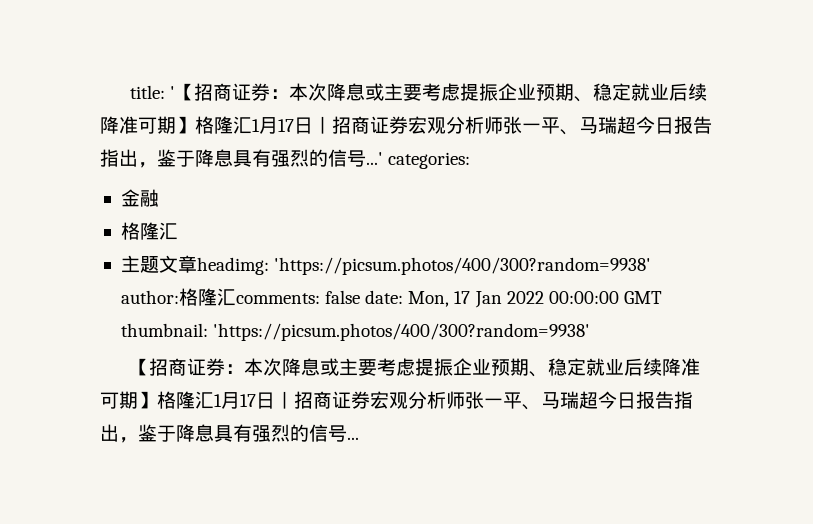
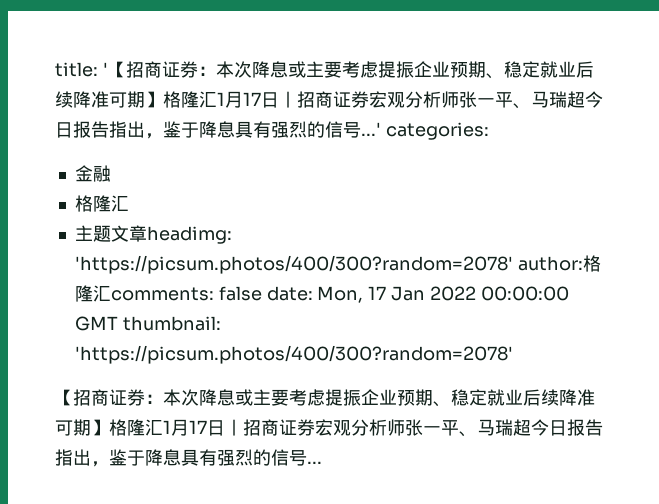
[274,257,652,275] 'https://picsum.photos/400/300?random=9938' -> [74,255,513,274] 'https://picsum.photos/400/300?random=2078'
[213,323,591,341] 'https://picsum.photos/400/300?random=9938' -> [74,345,513,364] 'https://picsum.photos/400/300?random=2078'

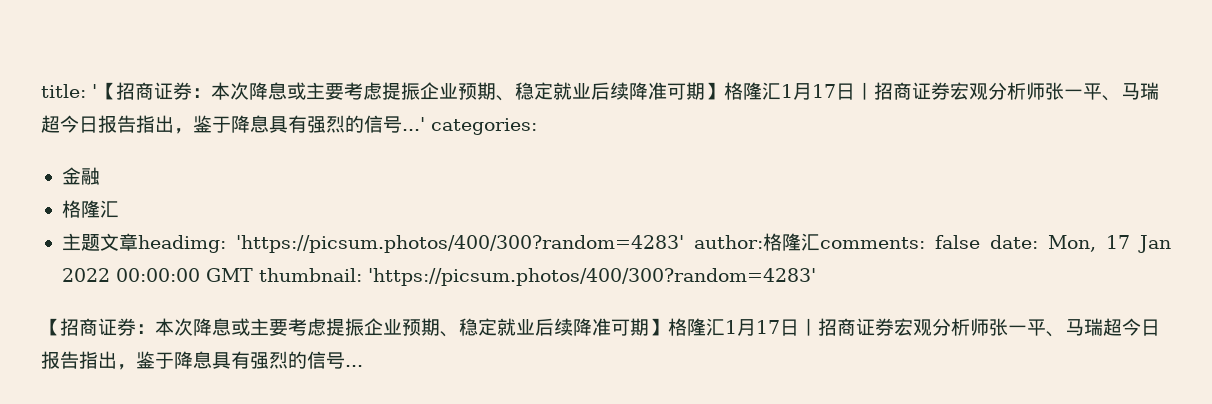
[74,255,513,274] 'https://picsum.photos/400/300?random=2078' -> [235,235,684,253] 'https://picsum.photos/400/300?random=4283'
[74,345,513,364] 'https://picsum.photos/400/300?random=2078' -> [367,268,816,286] 'https://picsum.photos/400/300?random=4283'

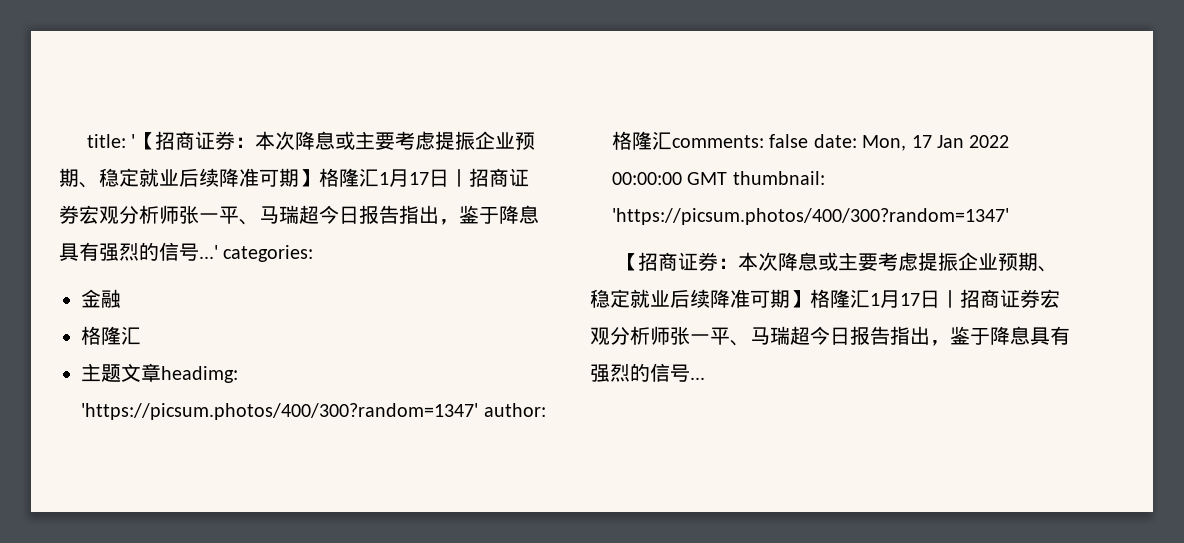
[235,235,684,253] 'https://picsum.photos/400/300?random=4283' -> [81,403,478,420] 'https://picsum.photos/400/300?random=1347'
[367,268,816,286] 'https://picsum.photos/400/300?random=4283' -> [612,208,1009,225] 'https://picsum.photos/400/300?random=1347'

